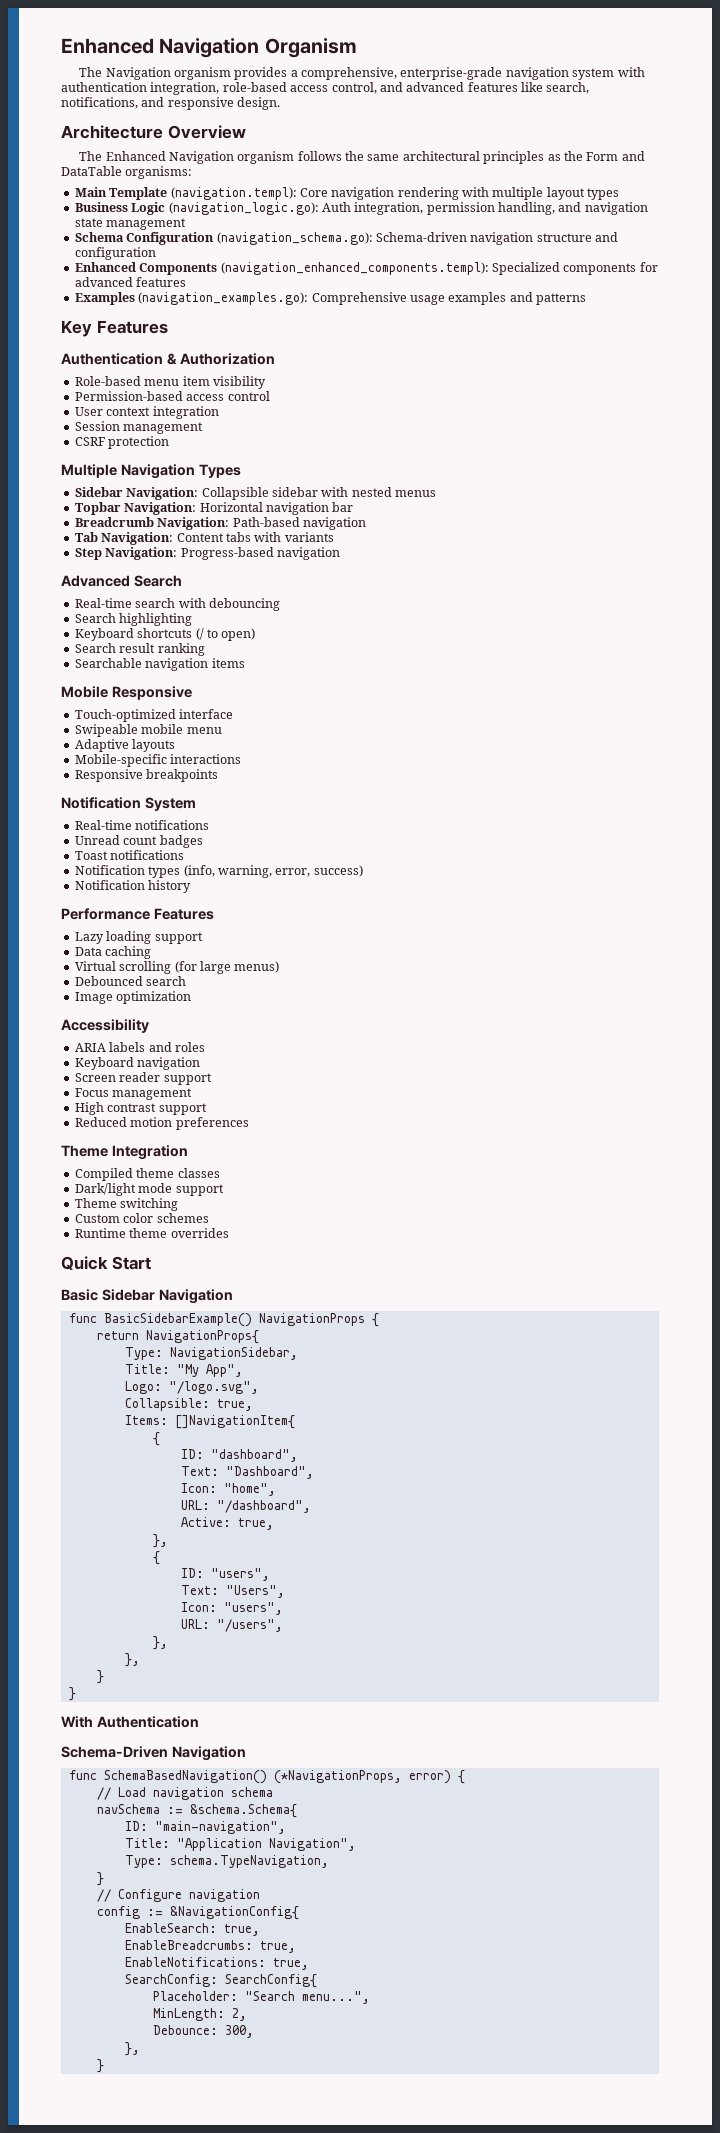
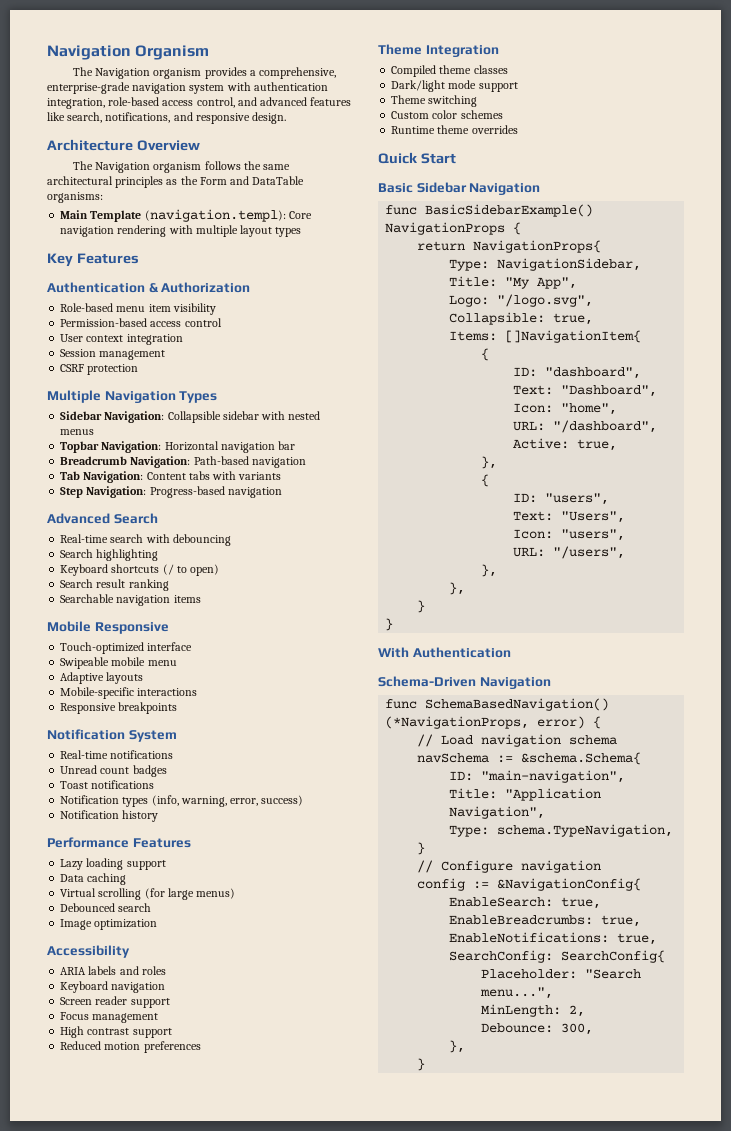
[61,38,154,54] Enhanced -> (47, 52) none
[105,151,166,161] Enhanced -> (93, 165) none
[74,202,648,215] [74,218,187,230] [74,232,618,245] [74,247,156,260] [74,262,658,275] [74,277,187,287] [74,292,586,305] // Business Logic (navigation_logic.go): Auth integration, permission handling, and navigation state management // Schema Configuration (navigation_schema.go): Schema-driven navigation structure and configuration // Enhanced Components (navigation_enhanced_components.templ): Specialized components for advanced features // Examples (navigation_examples.go): Comprehensive usage examples and patterns -> (302, 232) none

